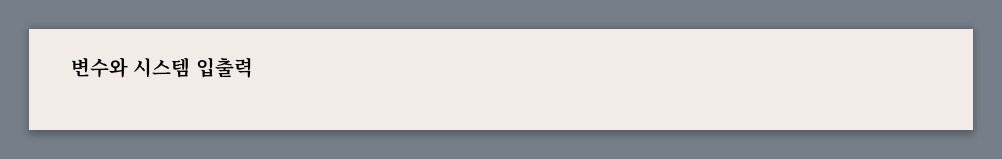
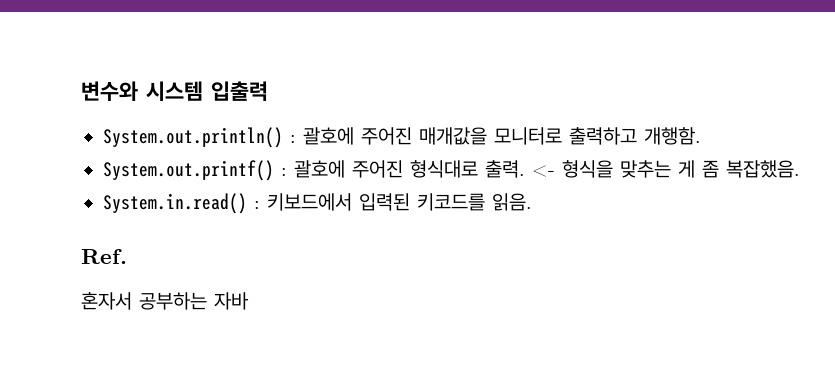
(253, 67) none -> [103,127,701,148] [103,160,800,181] [103,193,532,214] [81,249,127,264] [81,292,249,310] // System.out.println() : 괄호에 주어진 매개값을 모니터로 출력하고 개행함. // System.out.printf() : 괄호에 주어진 형식대로 출력. <- 형식을 맞추는 게 좀 복잡했음. // System.in.read() : 키보드에서 입력된 키코드를 읽음. // Ref. // 혼자서 공부하는 자바

